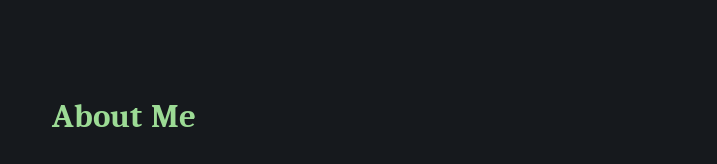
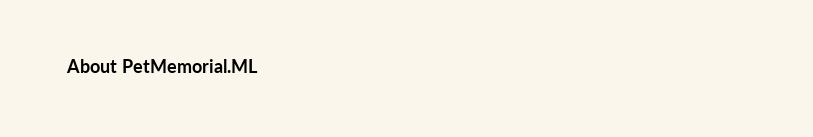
[150,105,196,127] Me -> [121,59,258,73] PetMemorial.ML

